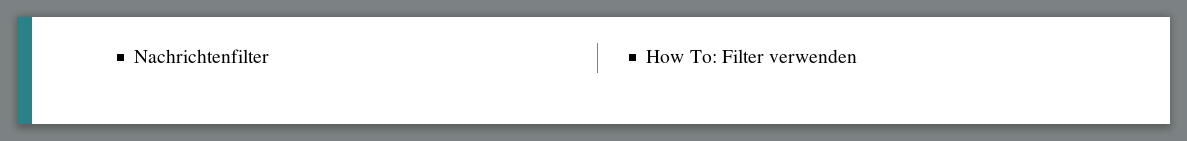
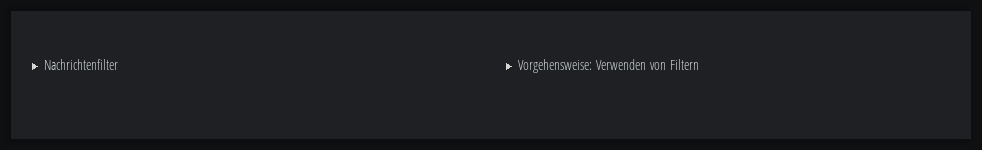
[646,49,858,63] How To: Filter verwenden -> [518,59,699,73] Vorgehensweise: Verwenden von Filtern

